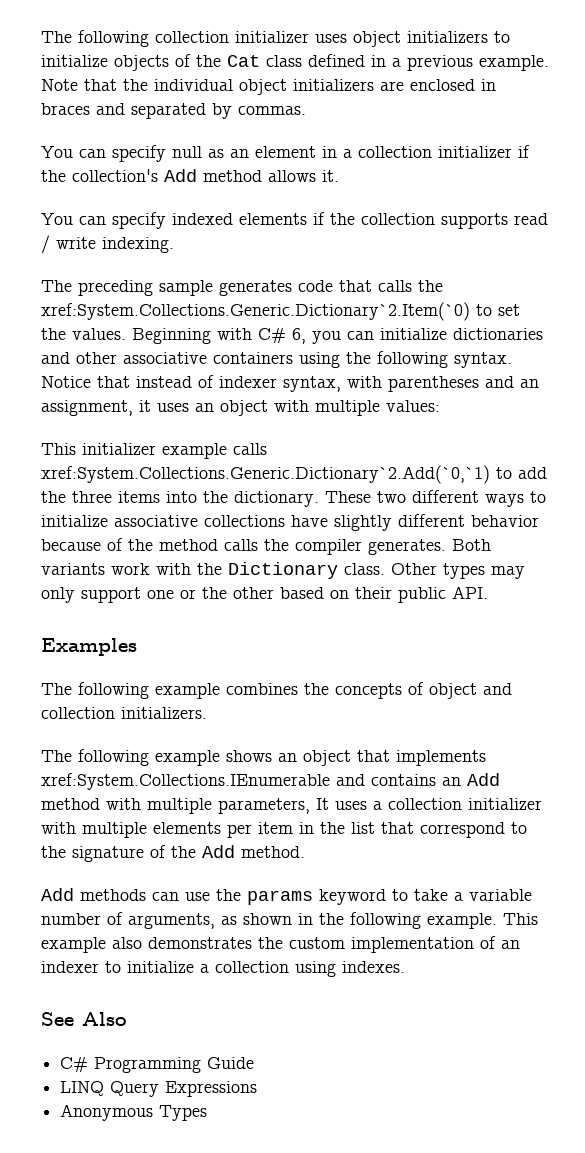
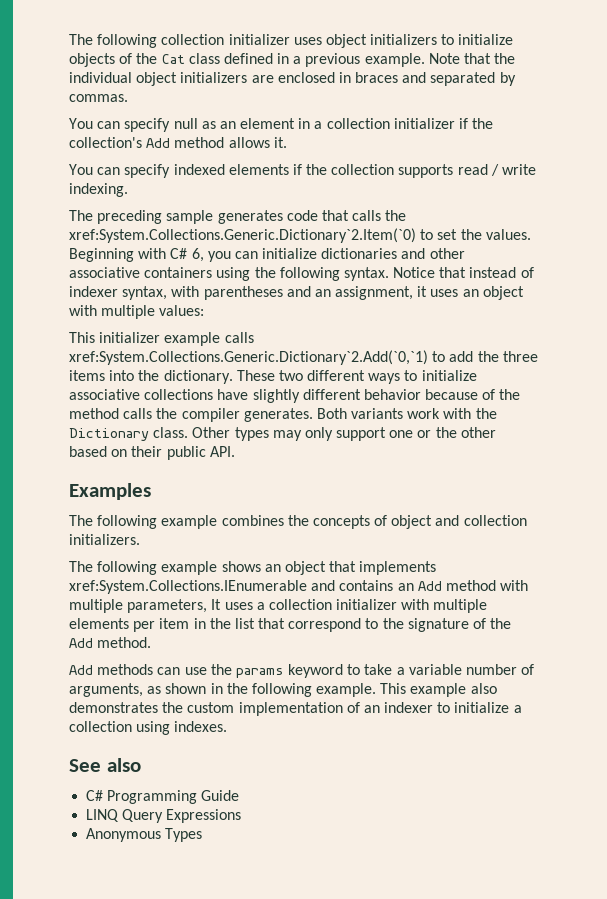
[82,1012,127,1026] Also -> [106,758,141,772] also

